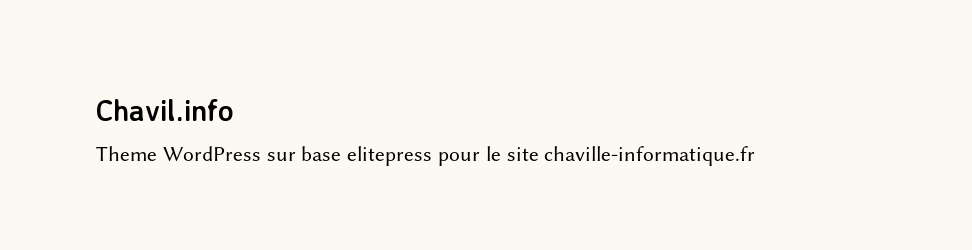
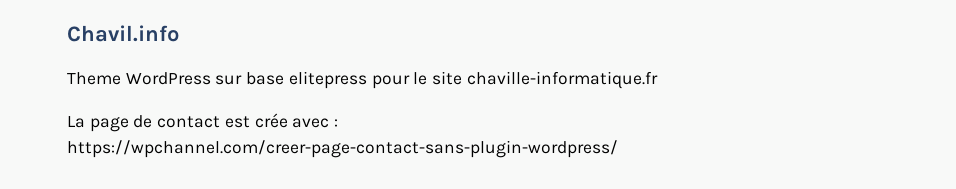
(756, 156) none -> [67,113,339,132] [67,140,618,158] // La page de contact est crée avec : https://wpchannel.com/creer-page-contact-sans-plugin-wordpress/

